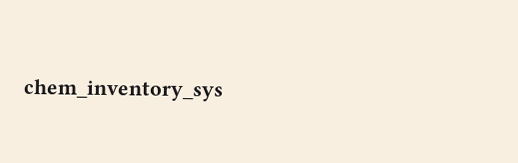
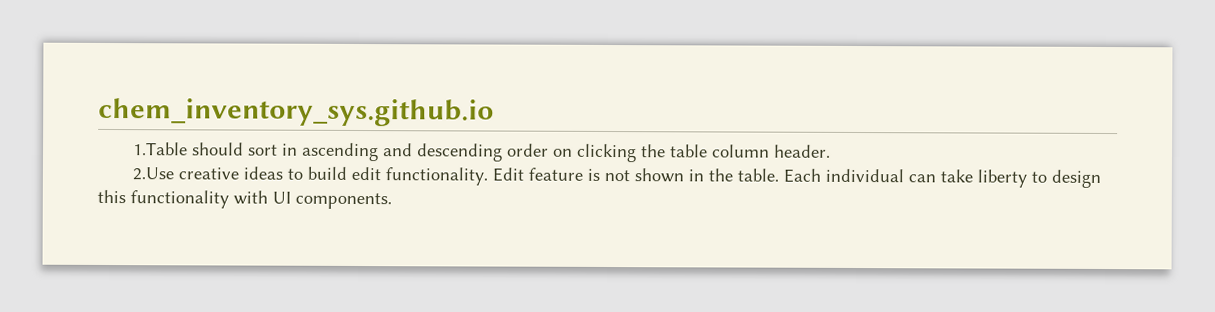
[23,78,223,102] chem_inventory_sys -> [98,97,494,127] [131,142,831,163] [131,166,1101,188] [97,189,392,210] chem_inventory_sys.github.io // 1.Table should sort in ascending and descending order on clicking the table column header. // 2.Use creative ideas to build edit functionality. Edit feature is not shown in the table. Each individual can take liberty to design this functionality with UI components.

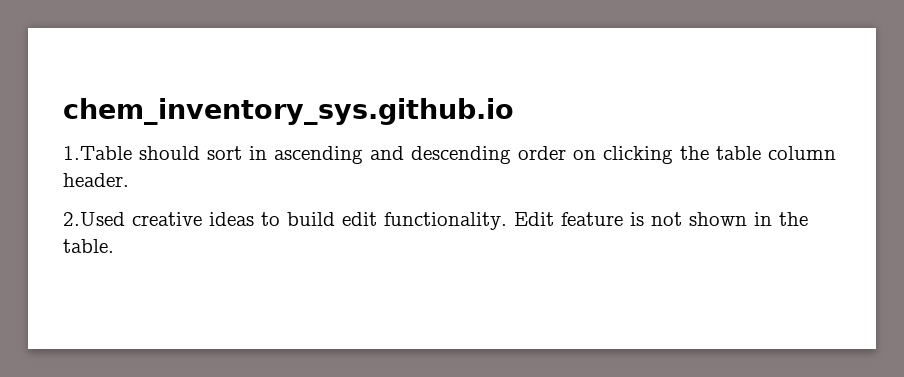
[131,167,174,181] 2.Use -> [63,212,125,226] 2.Used
[782,168,1101,188] [97,189,392,210] Each individual can take liberty to design this functionality with UI components. -> (114, 246) none

